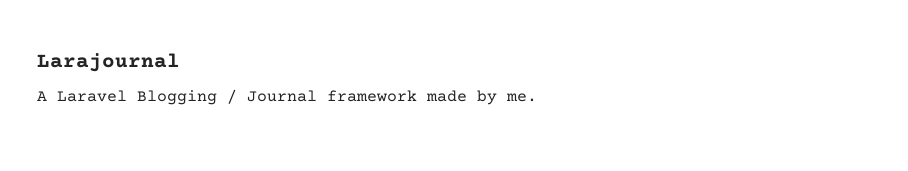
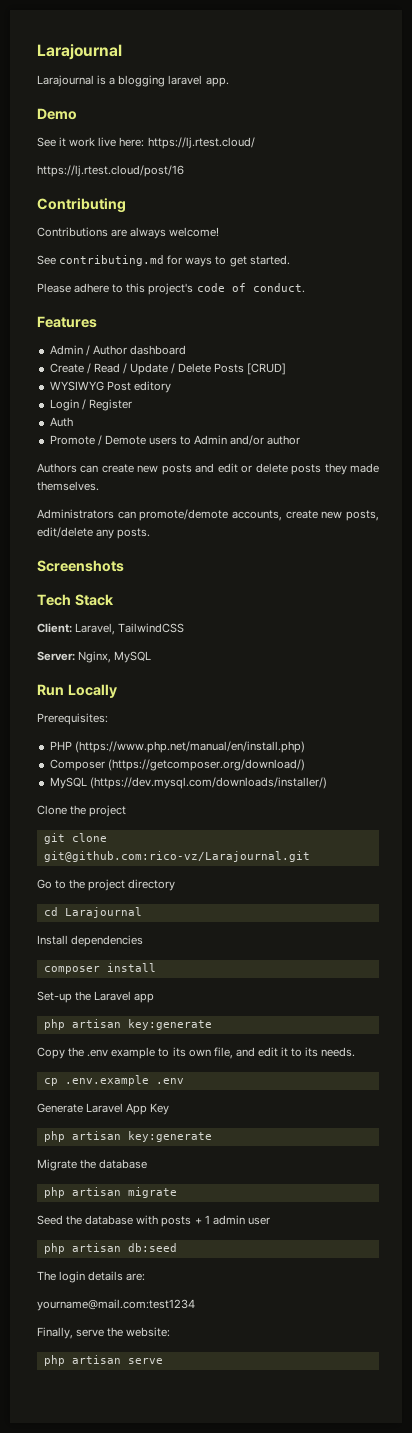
[37,53,180,72] [37,89,537,105] Larajournal // A Laravel Blogging / Journal framework made by me. -> [37,44,122,60] [37,75,229,87] [37,108,77,120] [37,137,255,149] [37,165,184,177] [37,198,126,213] [37,227,220,239] [37,255,290,267] [37,283,305,295] [37,316,97,328] [49,345,186,356] [49,363,287,375] [49,381,171,393] [49,399,132,411] [49,417,73,427] [49,435,301,446] [37,463,379,475] [37,481,99,491] [37,509,379,521] [37,527,151,539] [37,560,124,572] [37,594,114,606] [37,623,185,635] [37,651,152,663] [37,684,117,698] [37,713,108,725] [49,741,305,753] [49,759,305,771] [49,777,327,789] [37,805,127,817] [43,833,107,844] [43,851,310,862] [37,879,176,891] [43,907,142,918] [37,935,144,947] [43,963,156,974] [37,991,155,1003] [43,1019,212,1030] [37,1047,356,1059] [43,1075,184,1086] [37,1103,170,1115] [43,1131,212,1142] [37,1159,148,1171] [43,1187,177,1198] [37,1215,270,1227] [43,1243,177,1254] [37,1271,146,1283] [37,1299,195,1311] [37,1327,171,1339] [43,1355,163,1366] Larajournal // Larajournal is a blogging laravel app. // Demo // See it work live here: https://lj.rtest.cloud/ // https://lj.rtest.cloud/post/16 // Contributing // Contributions are always welcome! // See contributing.md for ways to get started. // Please adhere to this project's code of conduct. // Features // Admin / Author dashboard // Create / Read / Update / Delete Posts [CRUD] // WYSIWYG Post editory // Login / Register // Auth // Promote / Demote users to Admin and/or author // Authors can create new posts and edit or delete posts they made themselves. // Administrators can promote/demote accounts, create new posts, edit/delete any posts. // Screenshots // Tech Stack // Client: Laravel, TailwindCSS // Server: Nginx, MySQL // Run Locally // Prerequisites: // PHP (https://www.php.net/manual/en/install.php) // Composer (https://getcomposer.org/download/) // MySQL (https://dev.mysql.com/downloads/installer/) // Clone the project // git clone git@github.com:rico-vz/Larajournal.git // Go to the project directory // cd Larajournal // Install dependencies // composer install // Set-up the Laravel app // php artisan key:generate // Copy the .env example to its own file, and edit it to its needs. // cp .env.example .env // Generate Laravel App Key // php artisan key:generate // Migrate the database // php artisan migrate // Seed the database with posts + 1 admin user // php artisan db:seed // The login details are: // yourname@mail.com:test1234 // Finally, serve the website: // php artisan serve

